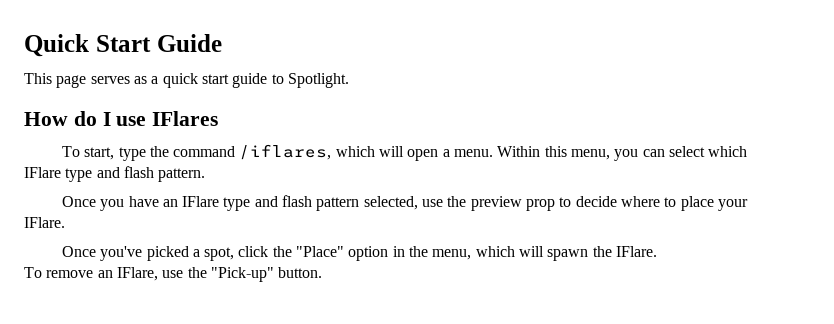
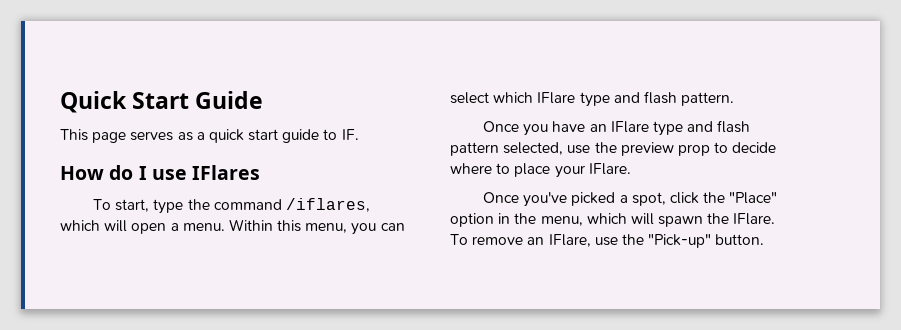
[287,73,349,88] Spotlight. -> [341,129,359,140] IF.

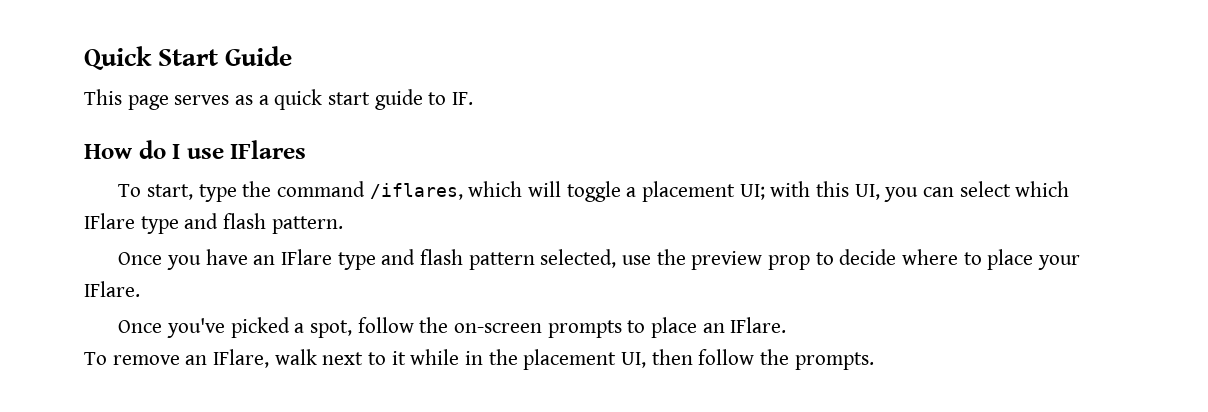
[131,219,348,234] open a menu. Within this menu, -> [566,181,880,202] toggle a placement UI; with this UI,
[670,192,778,204] [450,213,730,227] click the "Place" option in the menu, which will spawn the -> [357,317,725,338] follow the on-screen prompts to place an
[594,234,765,248] use the "Pick-up" button. -> [274,349,874,370] walk next to it while in the placement UI, then follow the prompts.

